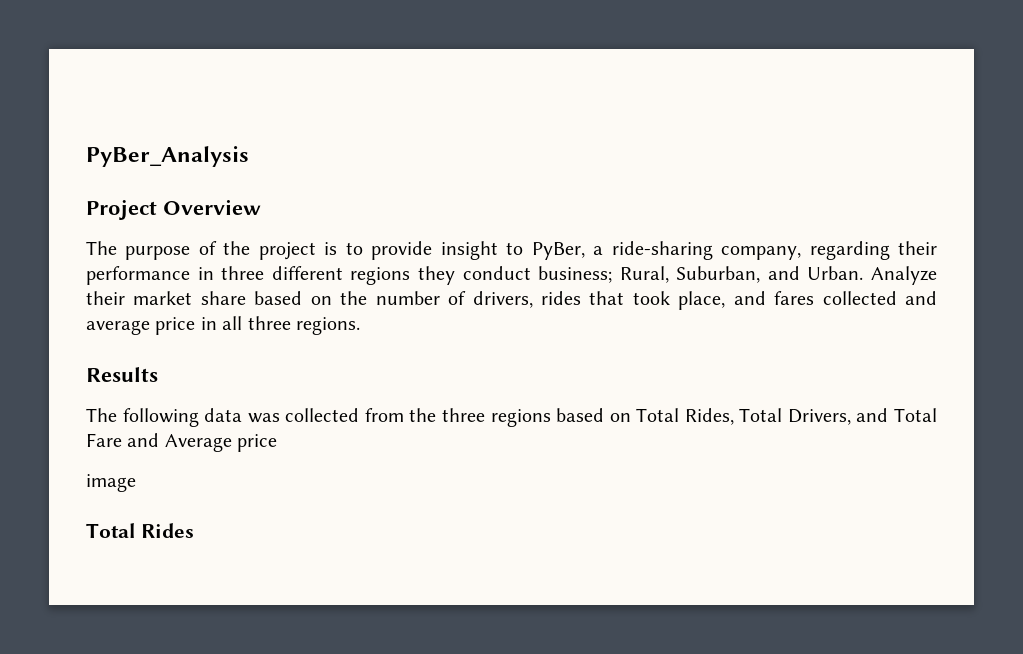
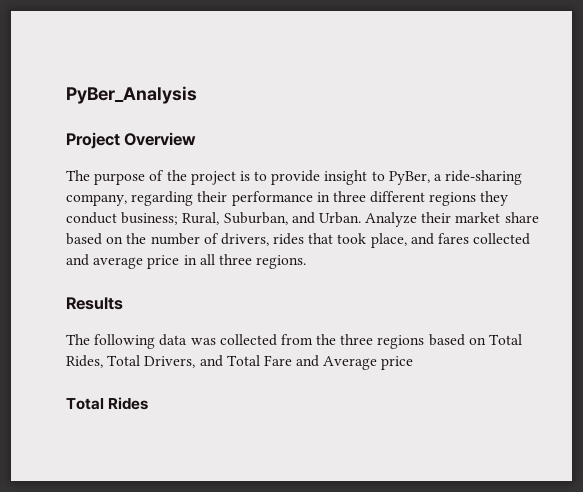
[86,474,136,492] // image -> (414, 363) none

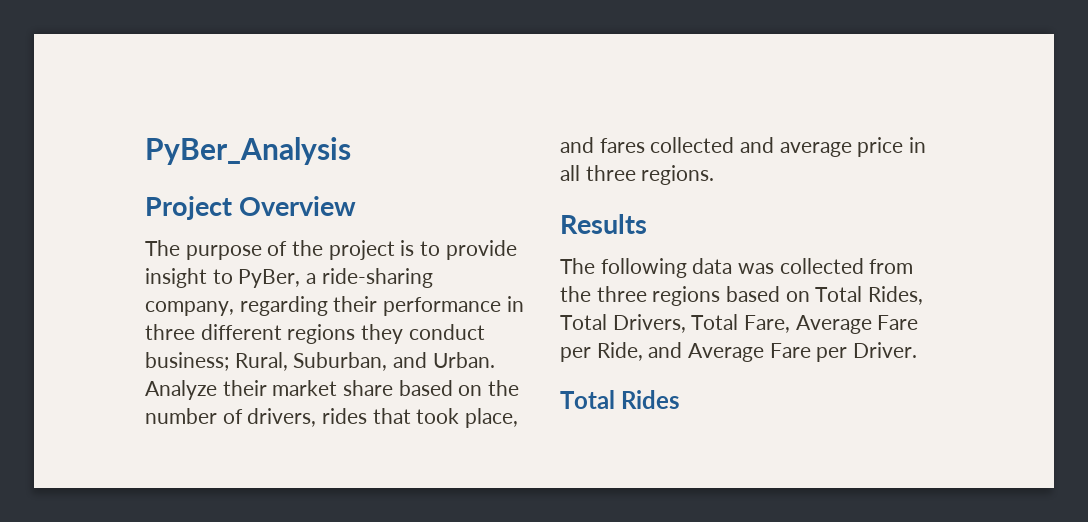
[199,355,414,370] and Total Fare and Average price -> [691,314,919,334] [560,342,918,362] Total Fare, Average Fare per Ride, and Average Fare per Driver.

